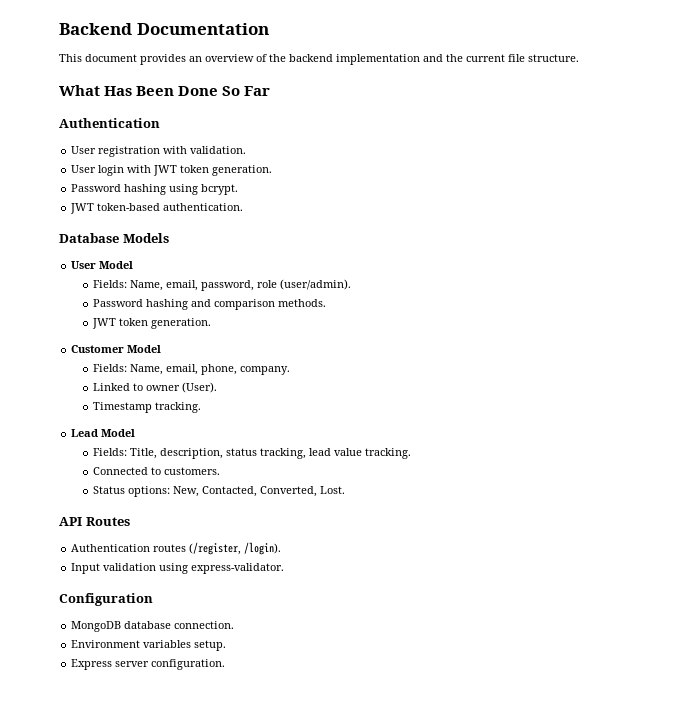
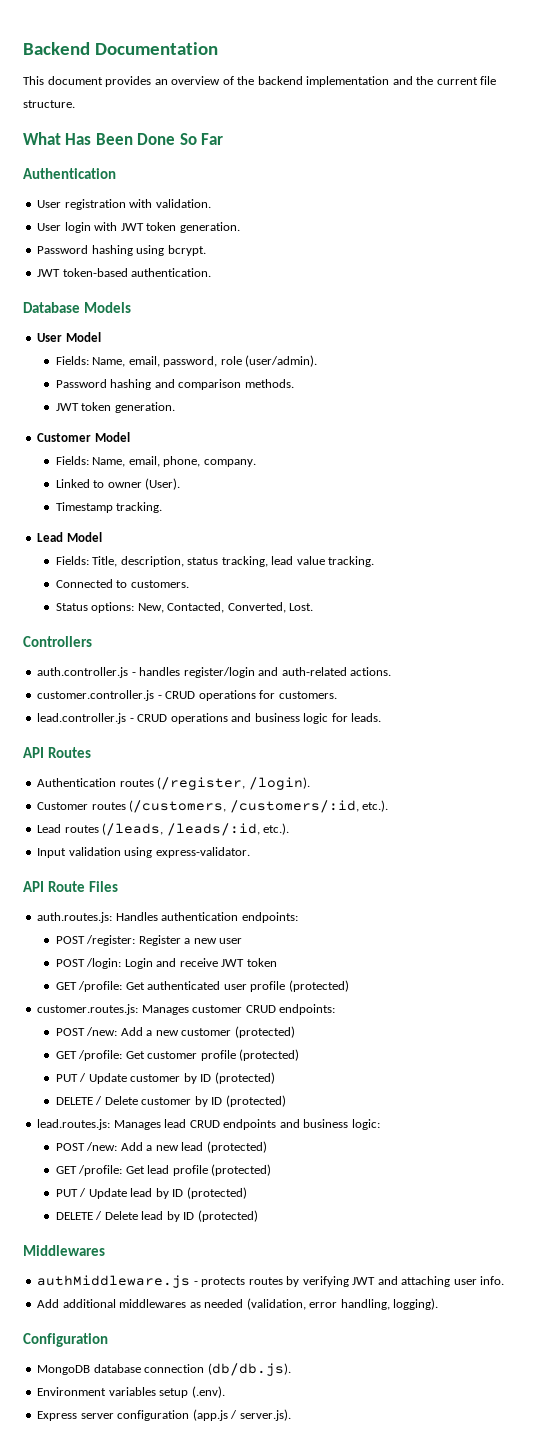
(345, 490) none -> [23,636,92,647] [37,667,392,678] [37,690,337,701] [37,713,382,724] // Controllers // auth.controller.js - handles register/login and auth-related actions. // customer.controller.js - CRUD operations for customers. // lead.controller.js - CRUD operations and business logic for leads.
[71,563,285,574] Input validation using express-validator. -> [37,800,389,813] [37,823,290,836] [37,847,250,858] [23,881,118,892] [37,912,298,923] [55,935,243,946] [55,958,277,969] [55,980,349,992] [37,1004,336,1015] [55,1026,295,1038] [55,1049,300,1061] [55,1072,275,1084] [55,1095,286,1107] [37,1119,380,1130] [55,1141,267,1153] [55,1164,272,1176] [55,1187,247,1199] [55,1210,258,1222] [23,1245,105,1256] [37,1275,505,1288] [37,1298,439,1310] Customer routes (/customers, /customers/:id, etc.). // Lead routes (/leads, /leads/:id, etc.). // Input validation using express-validator. // API Route Files // auth.routes.js: Handles authentication endpoints: // POST /register: Register a new user // POST /login: Login and receive JWT token // GET /profile: Get authenticated user profile (protected) // customer.routes.js: Manages customer CRUD endpoints: // POST /new: Add a new customer (protected) // GET /profile: Get customer profile (protected) // PUT / Update customer by ID (protected) // DELETE / Delete customer by ID (protected) // lead.routes.js: Manages lead CRUD endpoints and business logic: // POST /new: Add a new lead (protected) // GET /profile: Get lead profile (protected) // PUT / Update lead by ID (protected) // DELETE / Delete lead by ID (protected) // Middlewares // authMiddleware.js - protects routes by verifying JWT and attaching user info. // Add additional middlewares as needed (validation, error handling, logging).
[174,621,235,629] connection. -> [144,1363,291,1376] connection (db/db.js).
[194,640,227,651] setup. -> [159,1386,225,1398] setup (.env).
[151,659,226,670] configuration. -> [117,1409,291,1421] configuration (app.js / server.js).

